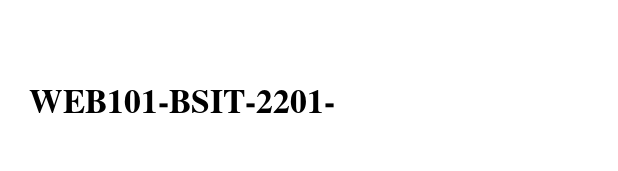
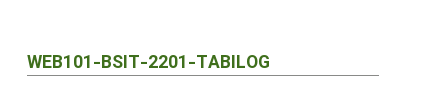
[29,90,335,113] WEB101-BSIT-2201- -> [27,55,270,68] WEB101-BSIT-2201-TABILOG

